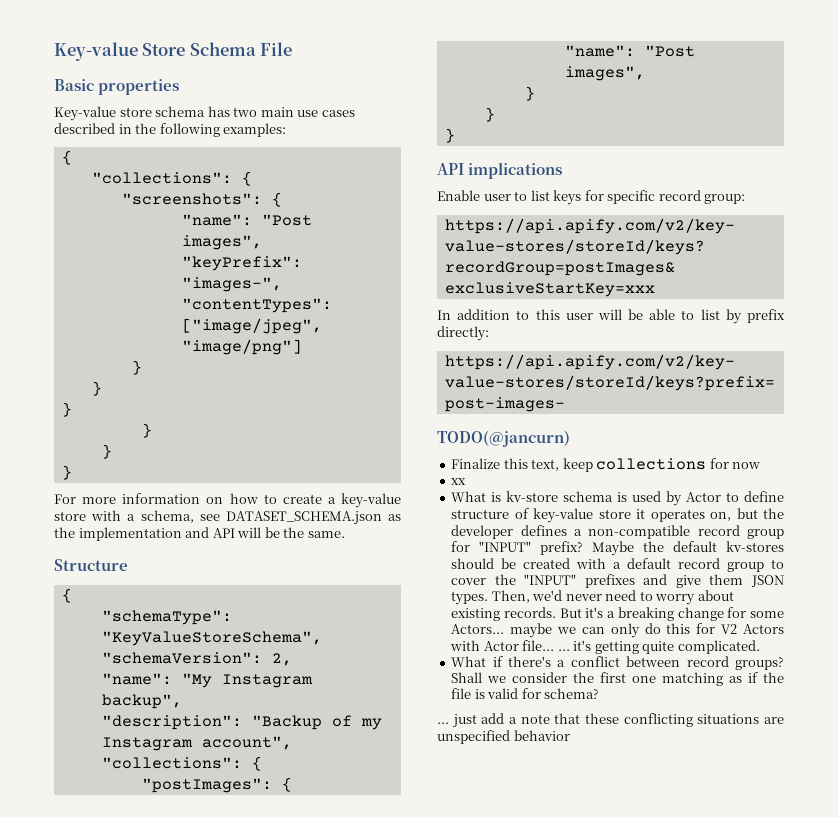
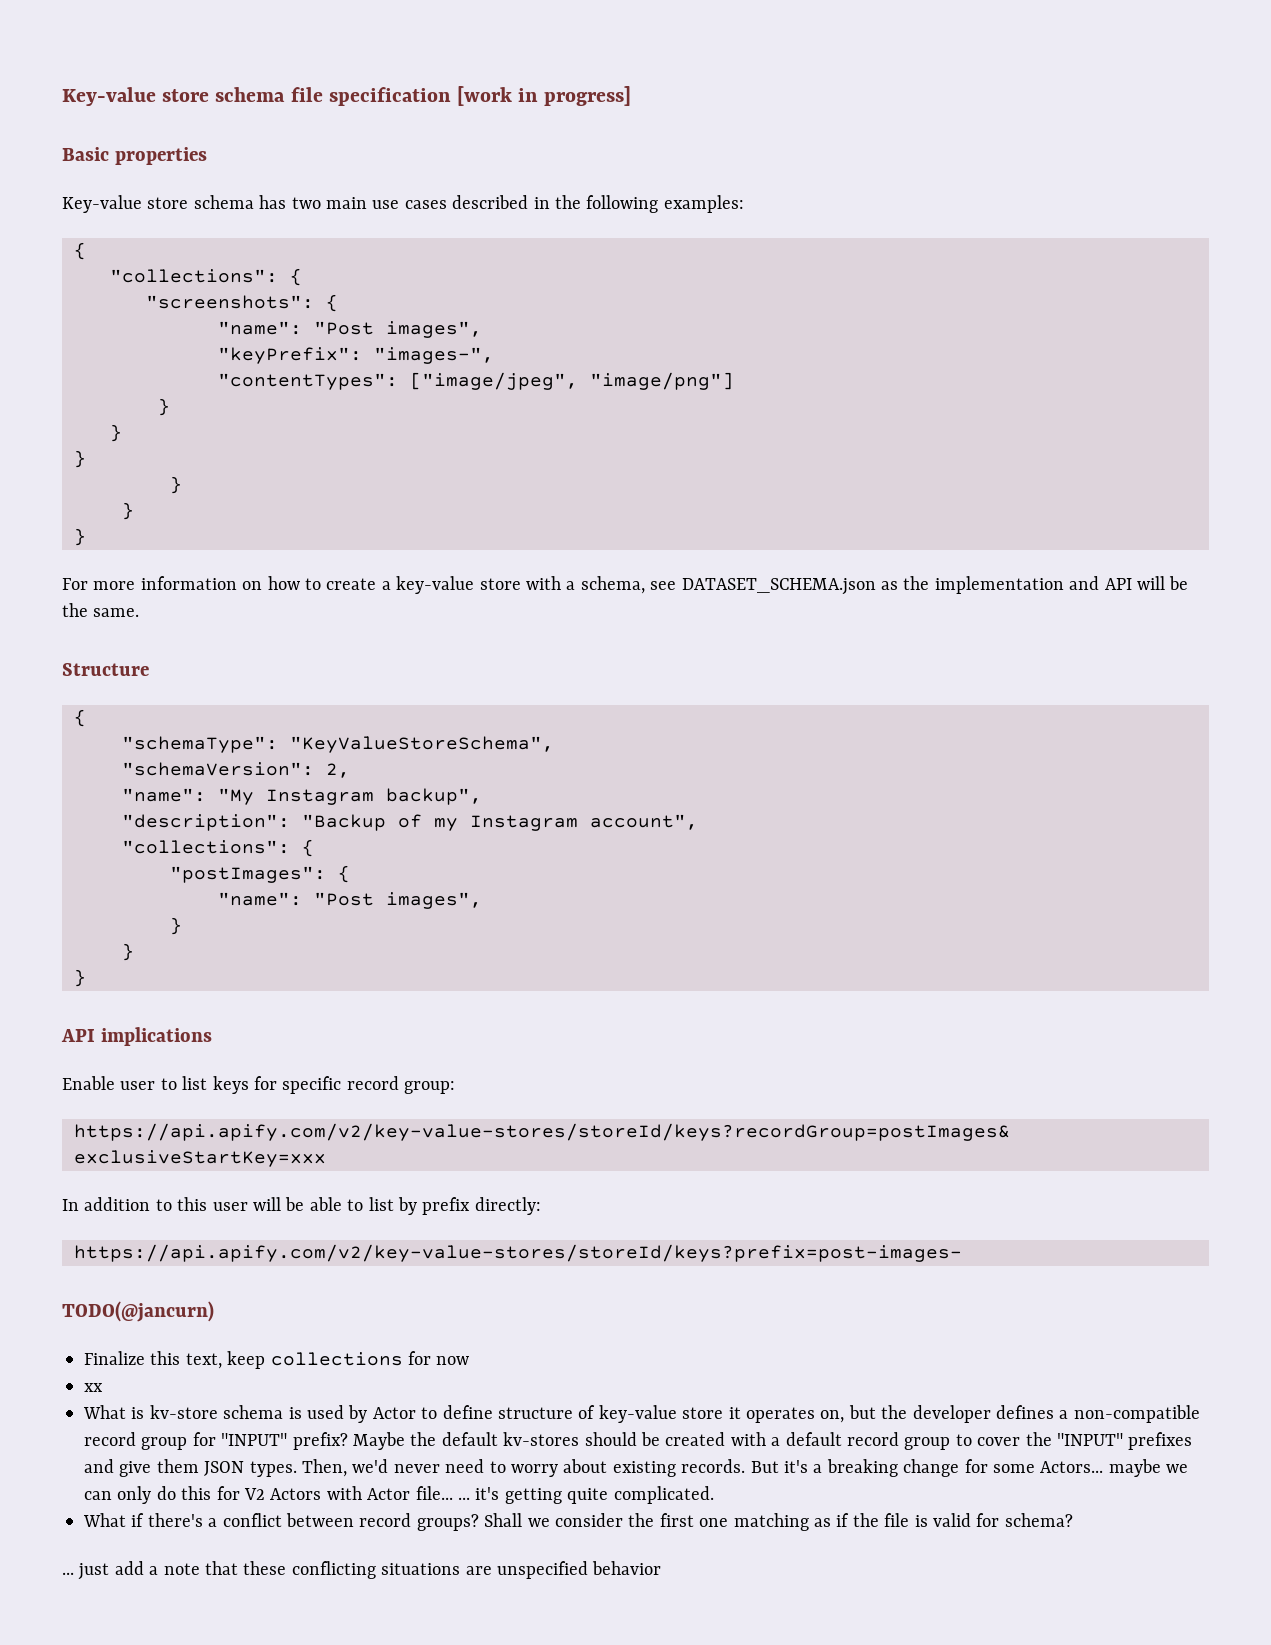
[54,42,293,61] Key-value Store Schema File -> [62,86,632,106] Key-value store schema file specification [work in progress]

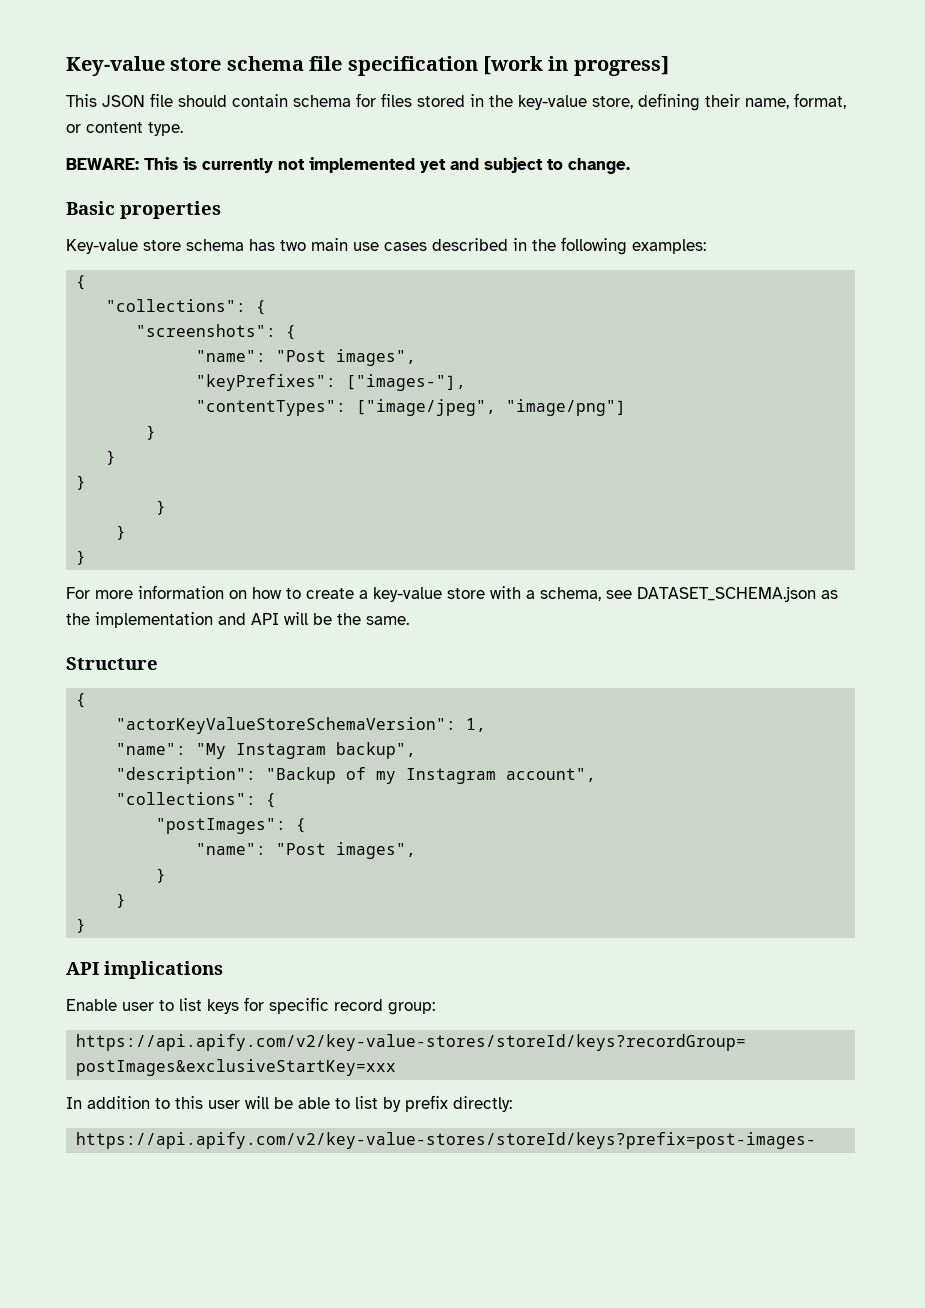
(632, 96) none -> [66,93,846,111] [66,122,183,136] [66,157,630,174] // This JSON file should contain schema for files stored in the key-value store, defining their name, format, or content type. // BEWARE: This is currently not implemented yet and subject to change.
[218,347,494,364] "keyPrefix": "images-", -> [196,374,467,391] "keyPrefixes": ["images-"],
[122,736,554,753] [122,762,350,778] "schemaType": "KeyValueStoreSchema", // "schemaVersion": 2, -> [116,717,487,734] "actorKeyValueStoreSchemaVersion": 1,
[62,1301,214,1322] [84,1351,470,1369] [84,1383,103,1392] [83,1405,1200,1423] [84,1432,1193,1450] [84,1459,1189,1477] [84,1486,714,1504] [83,1513,1073,1531] [62,1561,662,1580] // TODO(@jancurn) // Finalize this text, keep collections for now // xx // What is kv-store schema is used by Actor to define structure of key-value store it operates on, but the developer defines a non-compatible record group for "INPUT" prefix? Maybe the default kv-stores should be created with a default record group to cover the "INPUT" prefixes and give them JSON types. Then, we'd never need to worry about existing records. But it's a breaking change for some Actors... maybe we can only do this for V2 Actors with Actor file... ... it's getting quite complicated. // What if there's a conflict between record groups? Shall we consider the first one matching as if the file is valid for schema? // ... just add a note that these conflicting situations are unspecified behavior -> (817, 1140) none

